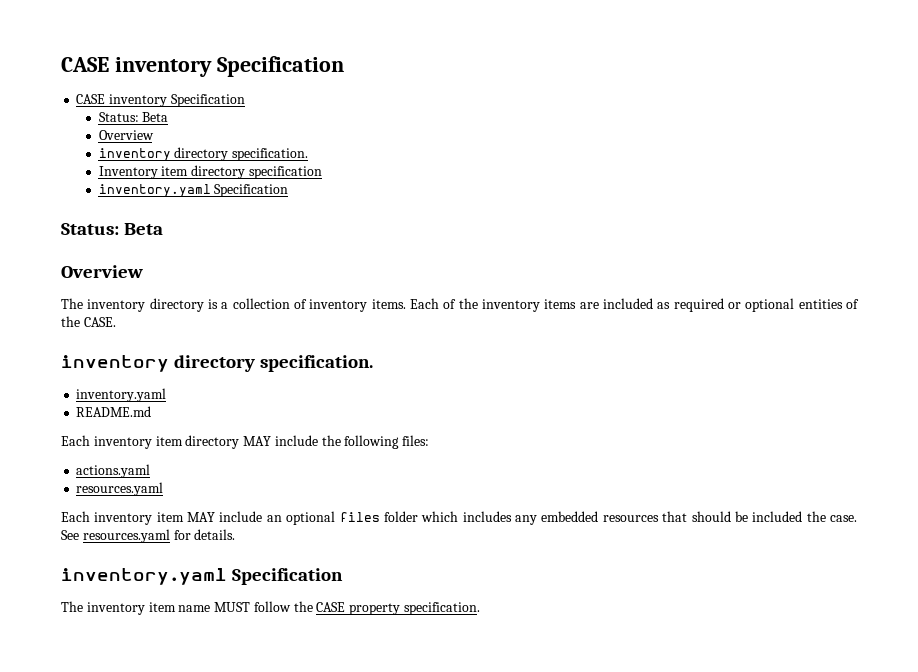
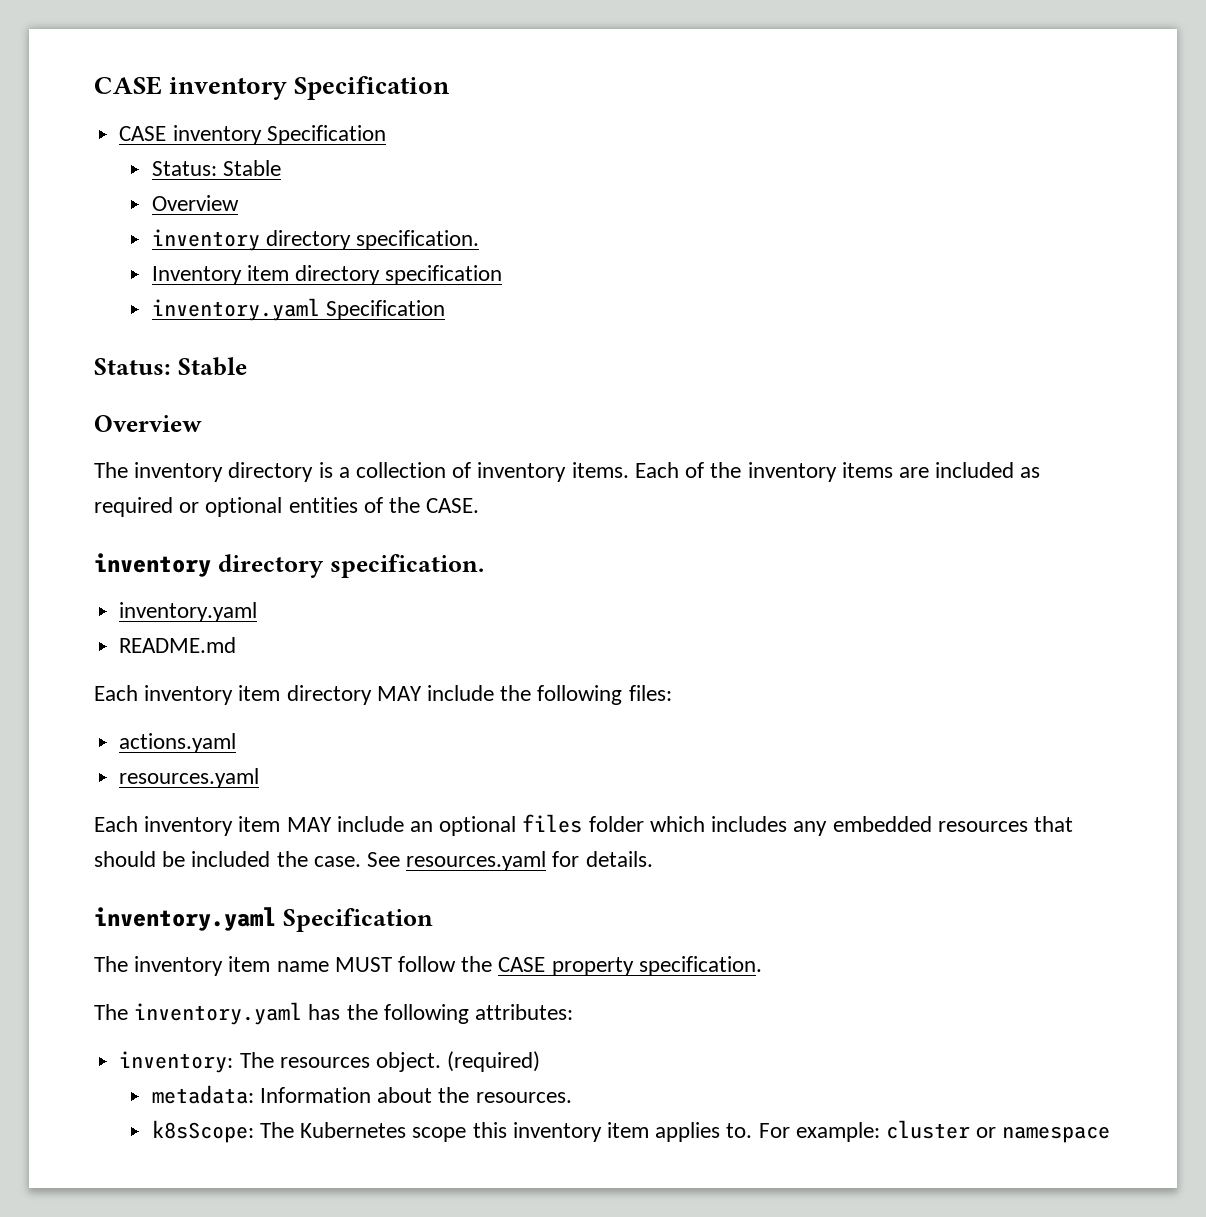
[142,112,169,122] Beta -> [222,160,281,176] Stable
[124,223,164,235] Beta -> [177,357,247,376] Stable
(481, 608) none -> [94,1002,574,1025] [119,1051,541,1073] [151,1085,572,1104] [151,1120,1111,1143] // The inventory.yaml has the following attributes: // inventory: The resources object. (required) // metadata: Information about the resources. // k8sScope: The Kubernetes scope this inventory item applies to. For example: cluster or namespace

